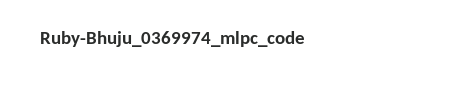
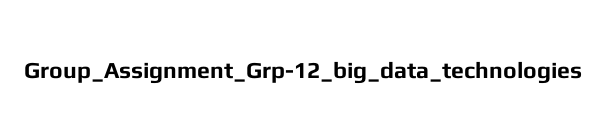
[40,31,305,47] Ruby-Bhuju_0369974_mlpc_code -> [24,61,582,84] Group_Assignment_Grp-12_big_data_technologies

